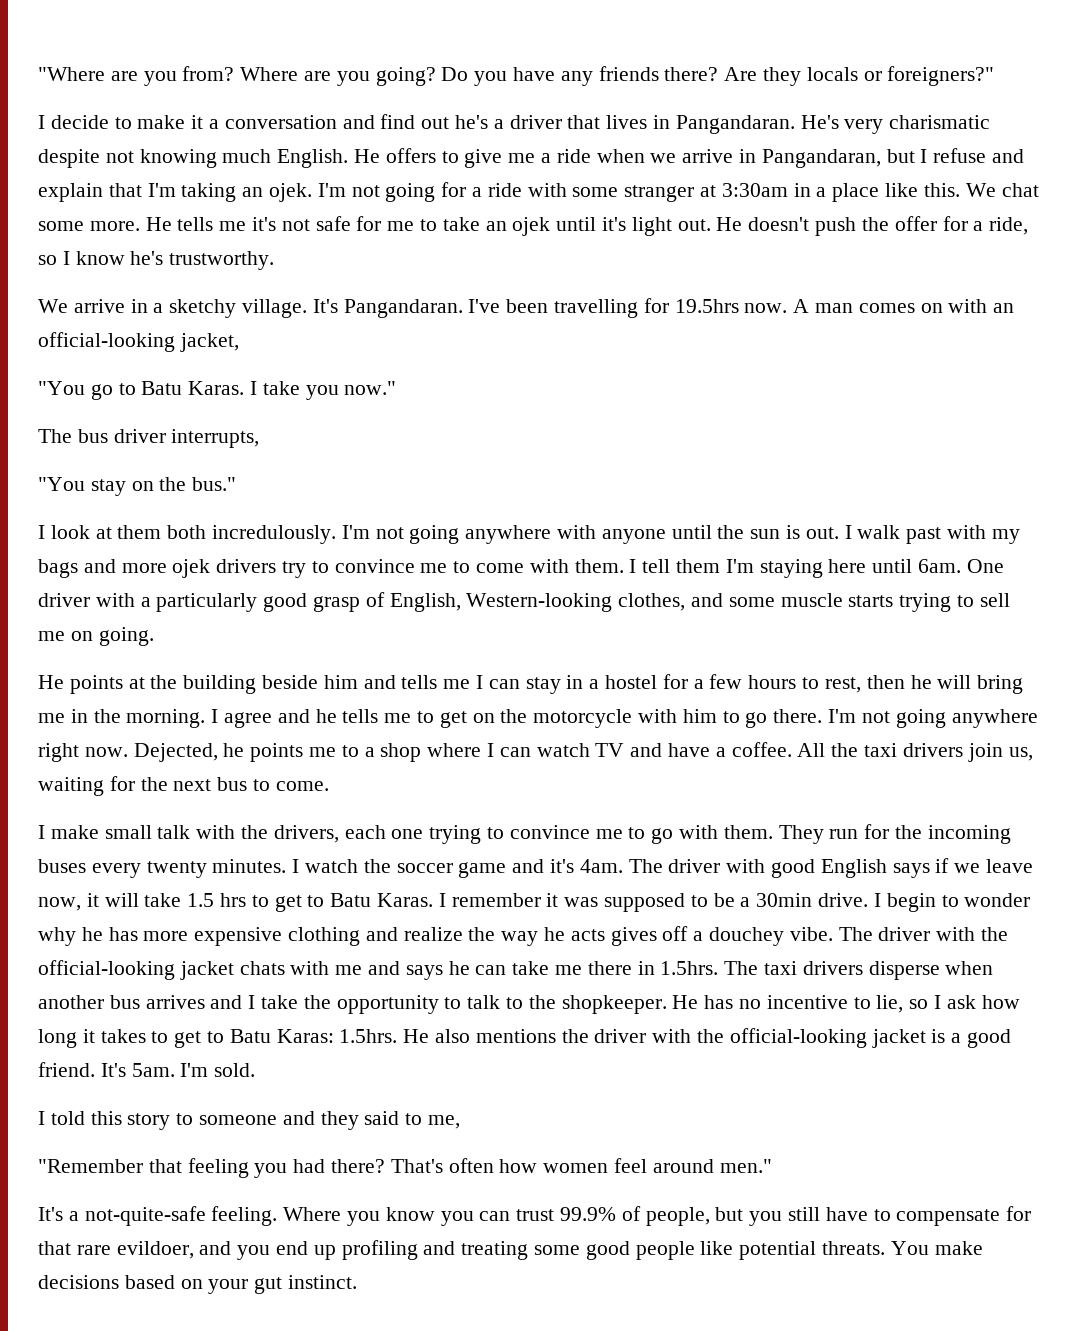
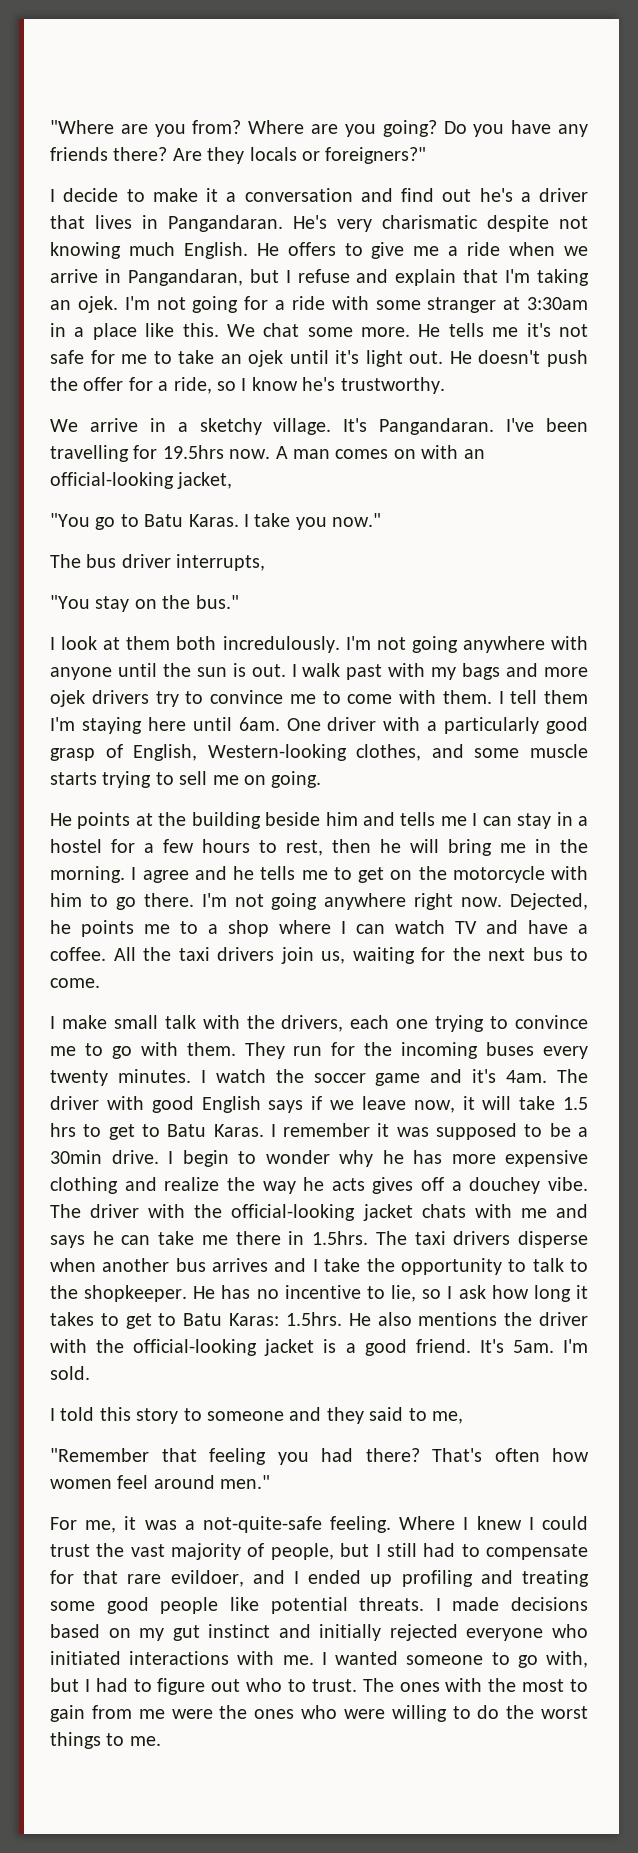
[38,1206,868,1226] It's a not-quite-safe feeling. Where you know you can trust 99.9% of people, but you still have -> [50,1516,588,1533] [50,1543,456,1560] For me, it was a not-quite-safe feeling. Where I knew I could trust the vast majority of people, but I still had
[237,1241,309,1260] you end -> [294,1570,362,1584] I ended
[890,1241,983,1255] You make -> [435,1597,500,1611] I made
[208,1275,358,1294] your gut instinct. -> [139,1624,588,1641] [50,1651,588,1668] [50,1678,588,1695] [50,1705,588,1722] [50,1732,161,1749] my gut instinct and initially rejected everyone who initiated interactions with me. I wanted someone to go with, but I had to figure out who to trust. The ones with the most to gain from me were the ones who were willing to do the worst things to me.

